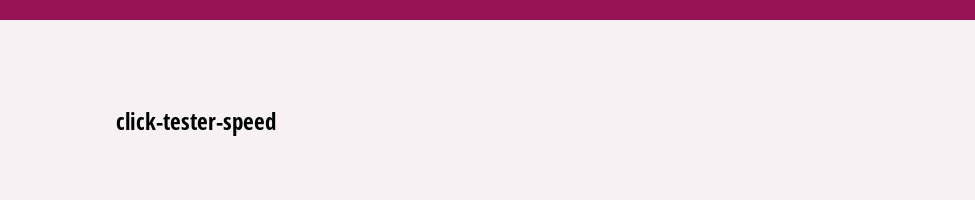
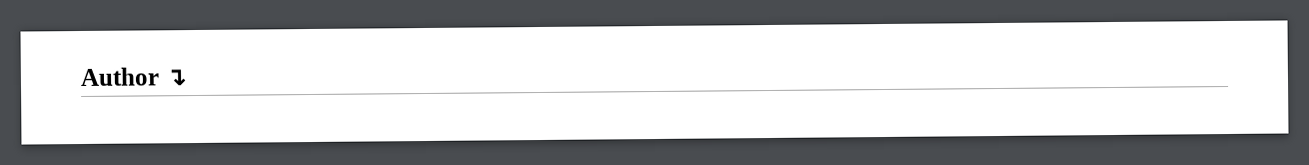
[116,112,276,136] click-tester-speed -> [80,67,188,87] Author ↴

